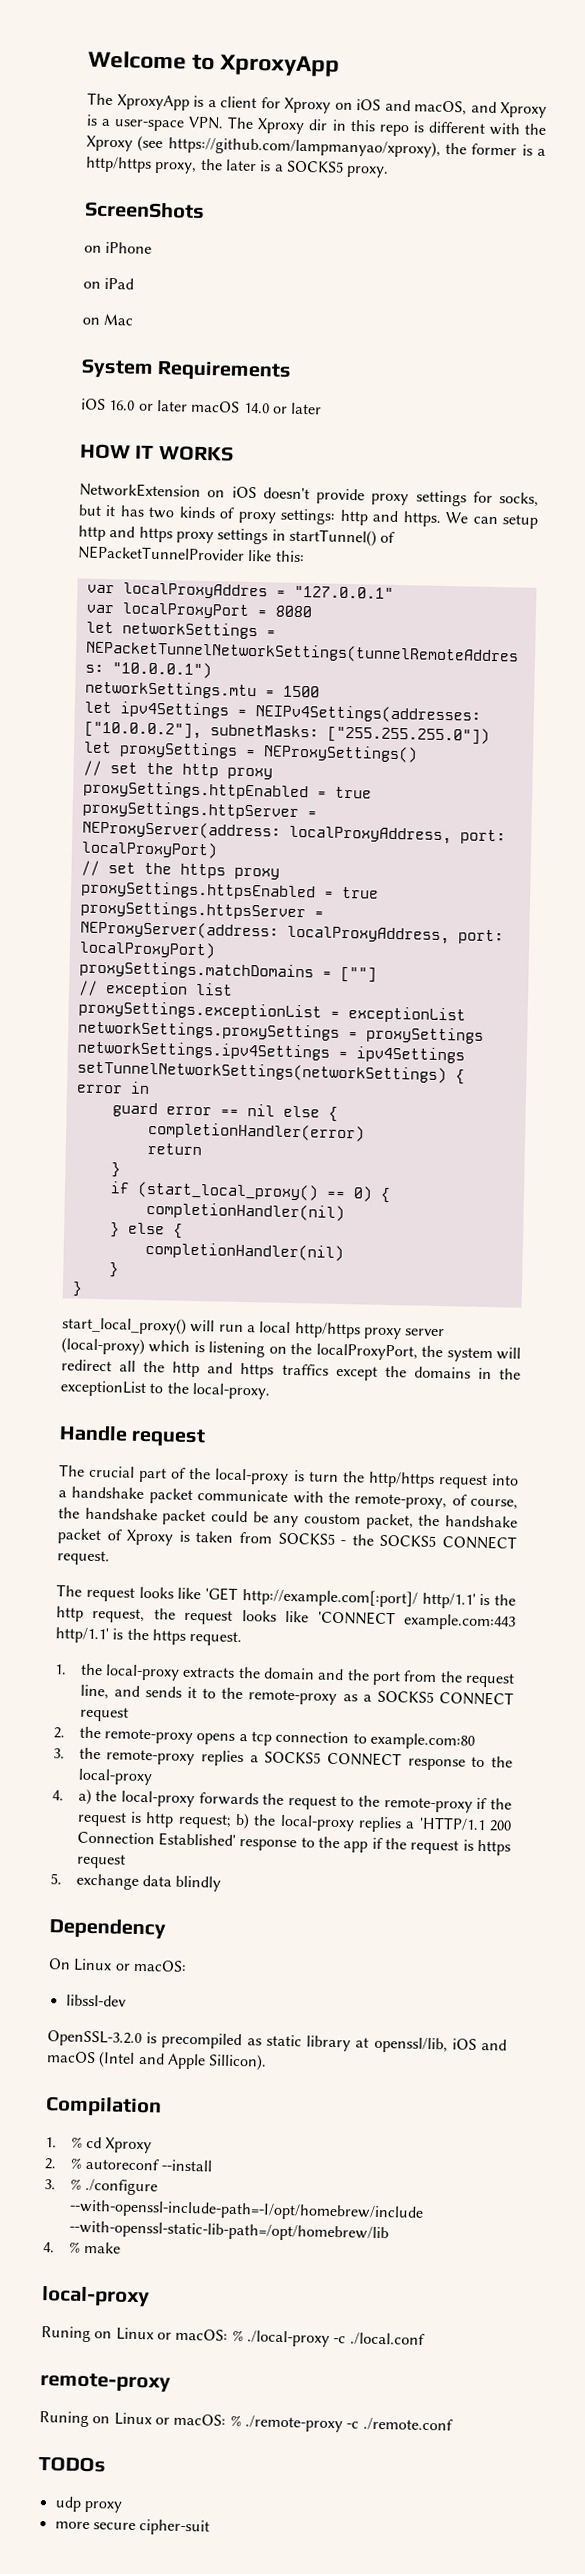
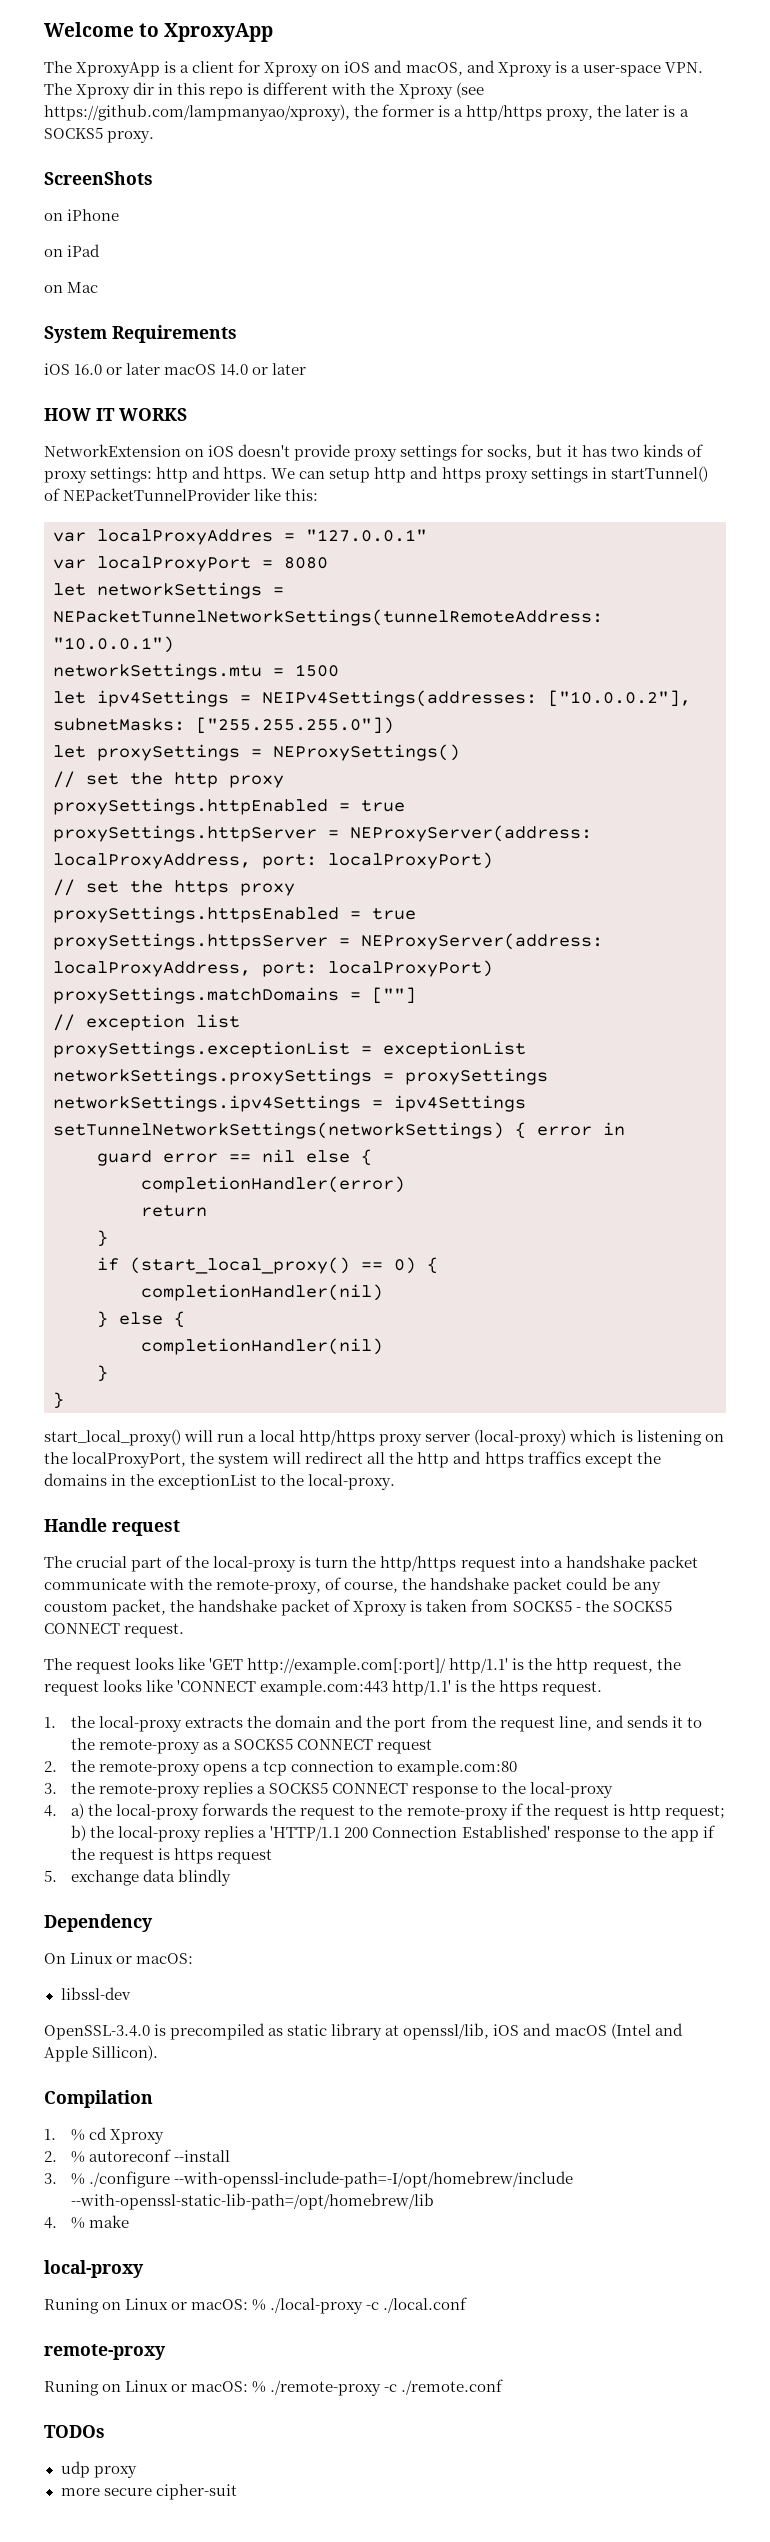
[47,2030,142,2048] OpenSSL-3.2.0 -> [44,2025,150,2040] OpenSSL-3.4.0

